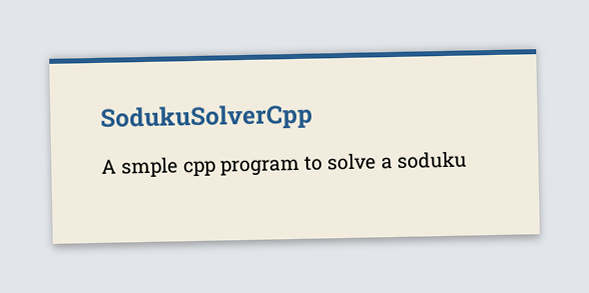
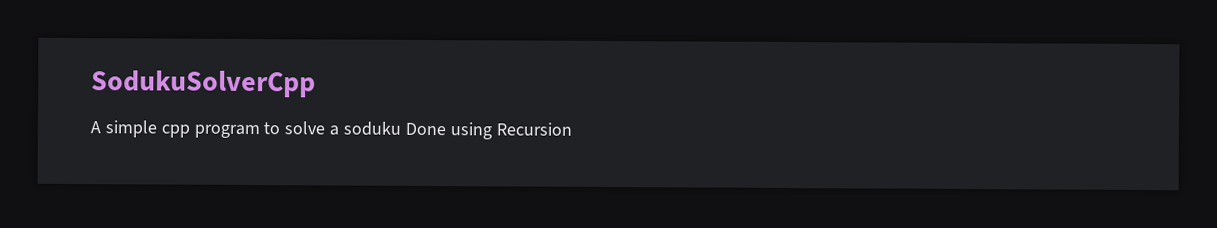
[121,157,179,178] smple -> [104,120,157,138] simple
(467, 160) none -> [404,122,572,140] Done using Recursion

